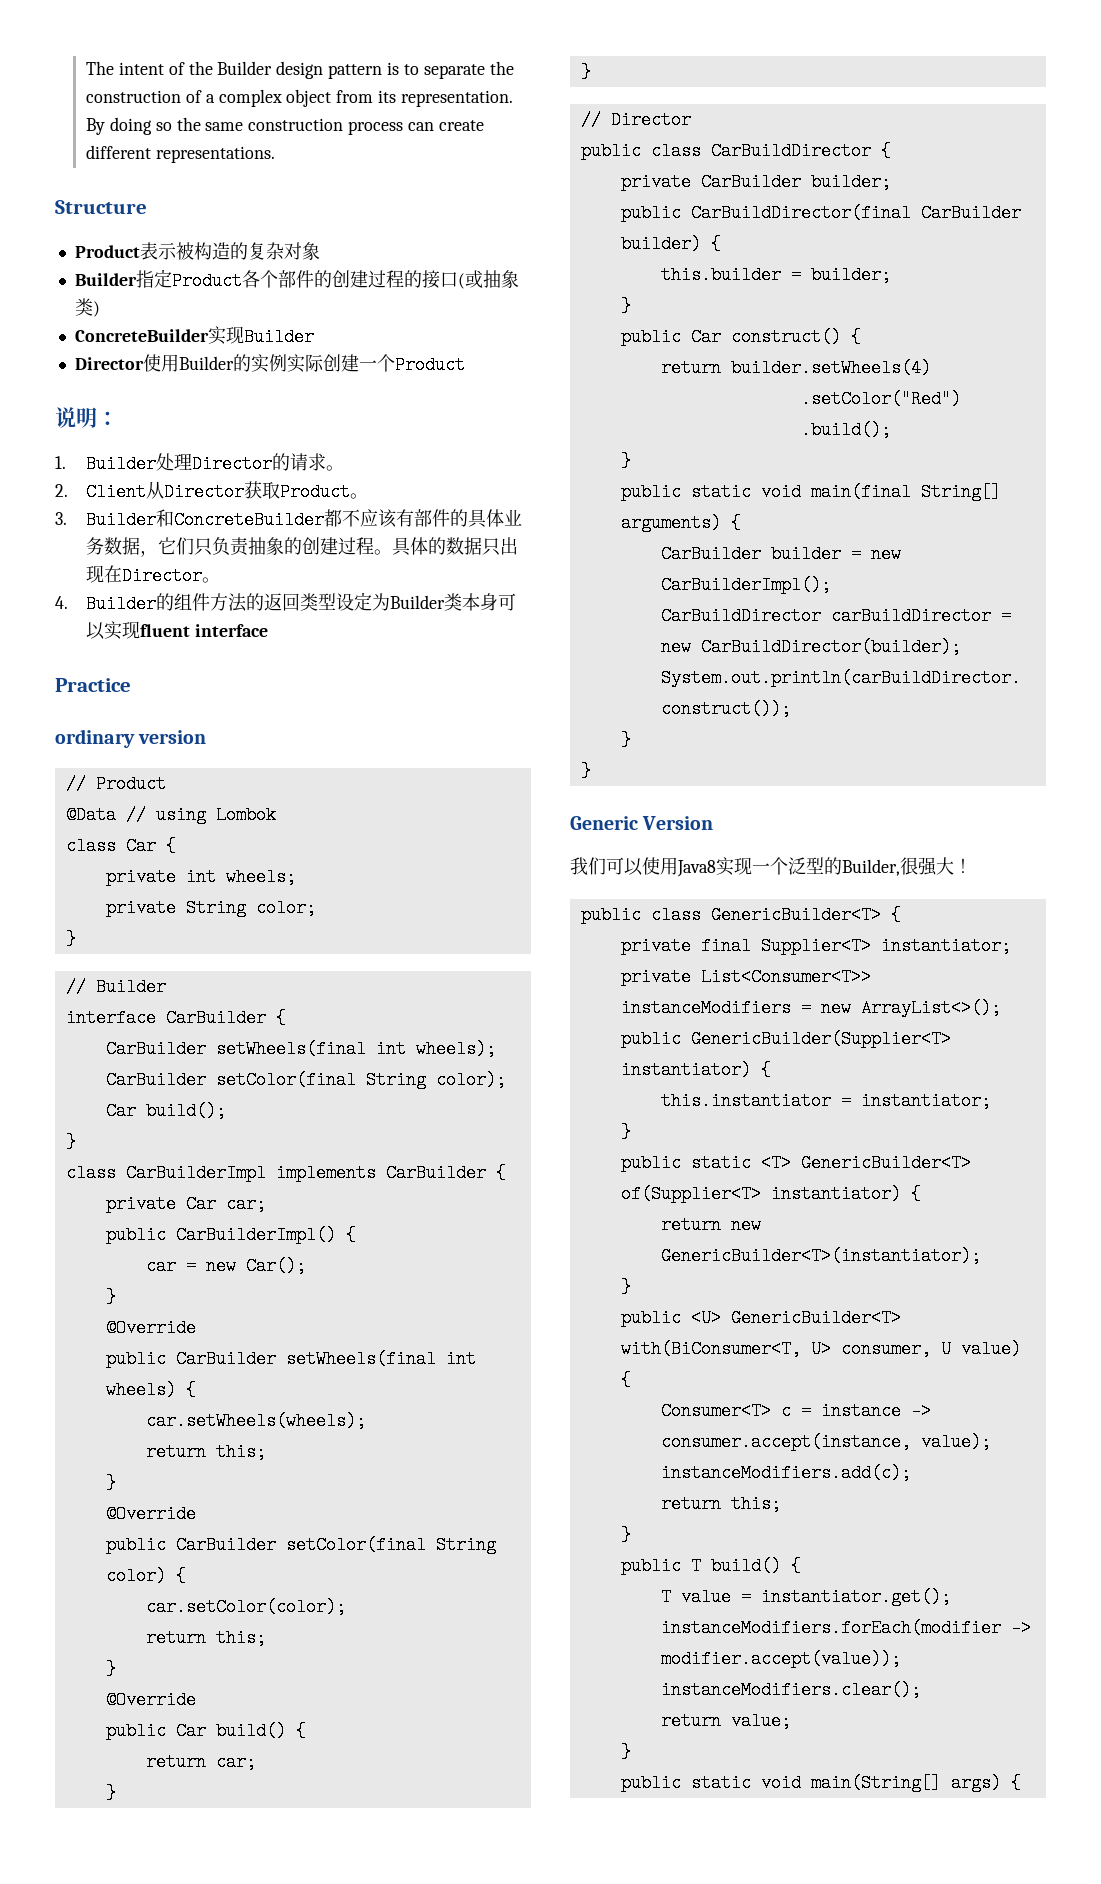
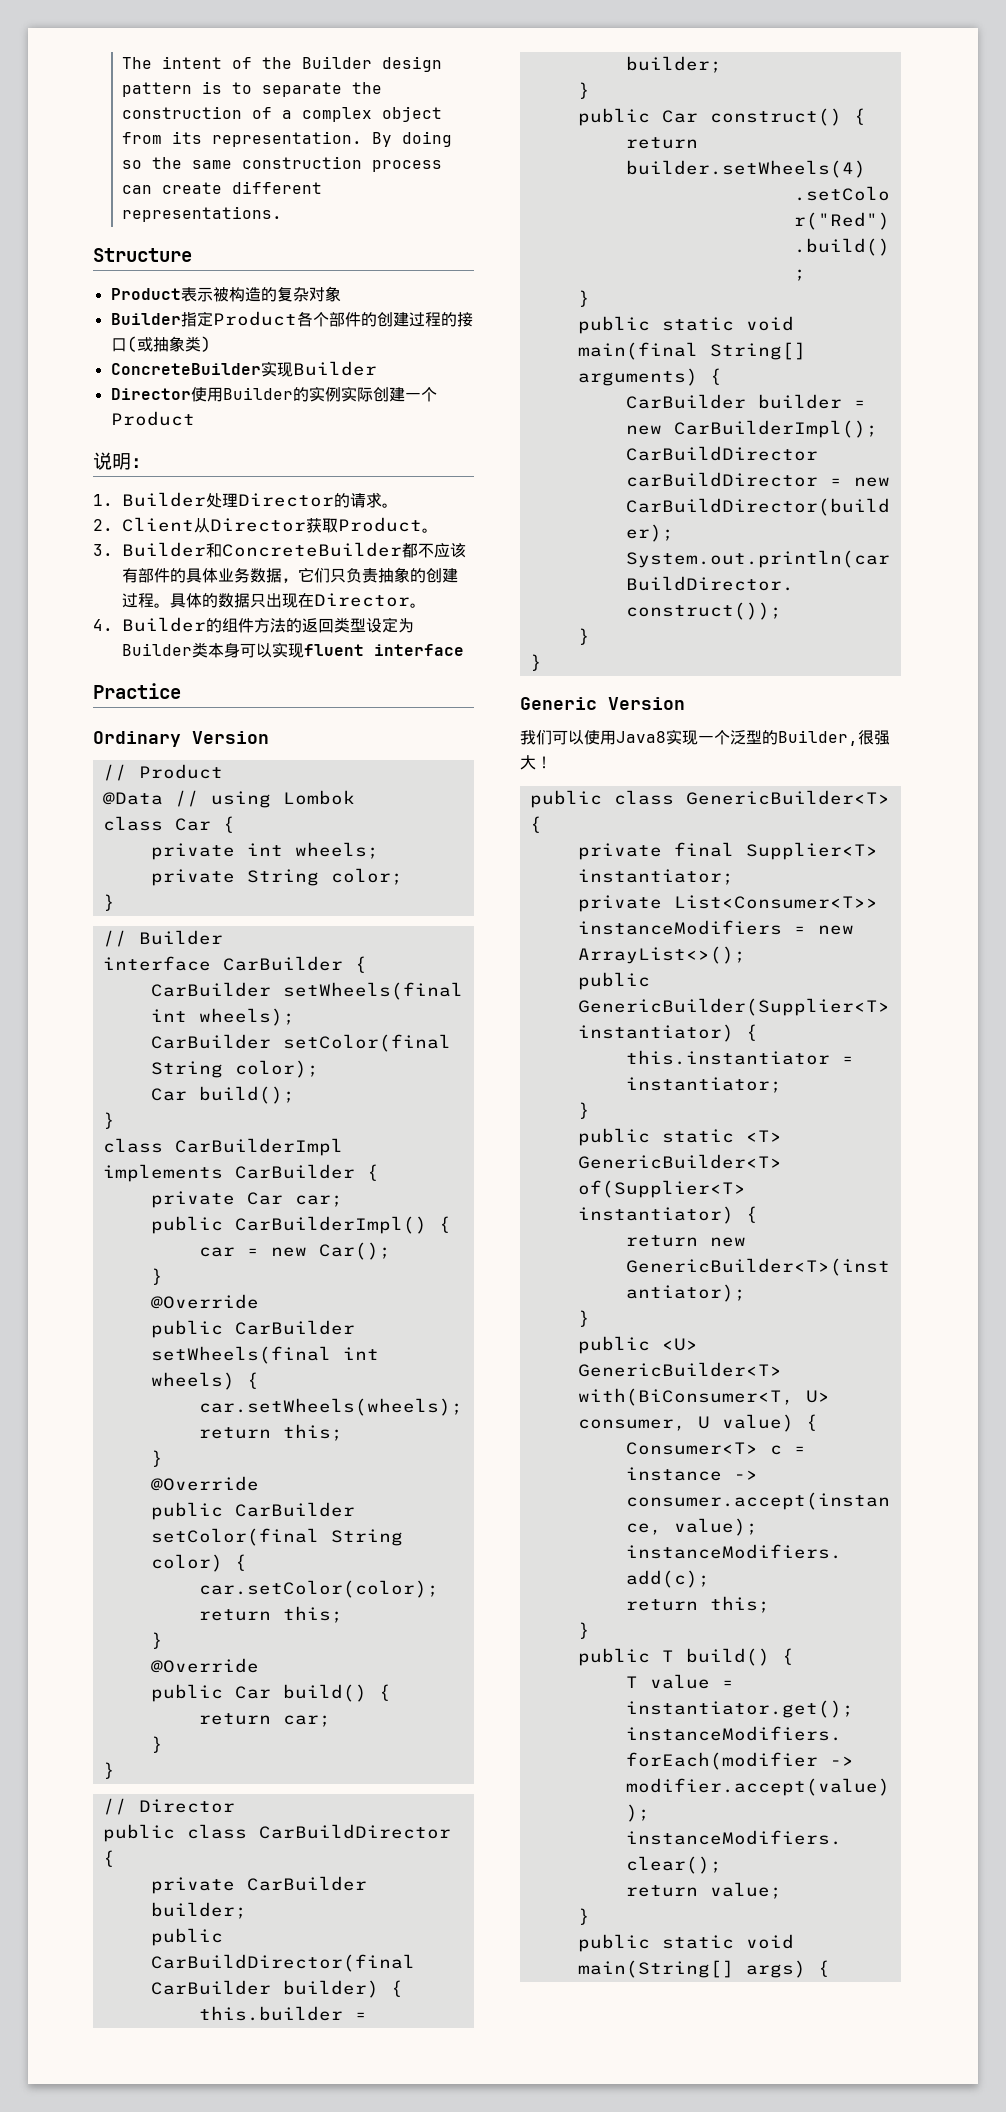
[55,729,207,748] ordinary version -> [93,731,269,747] Ordinary Version

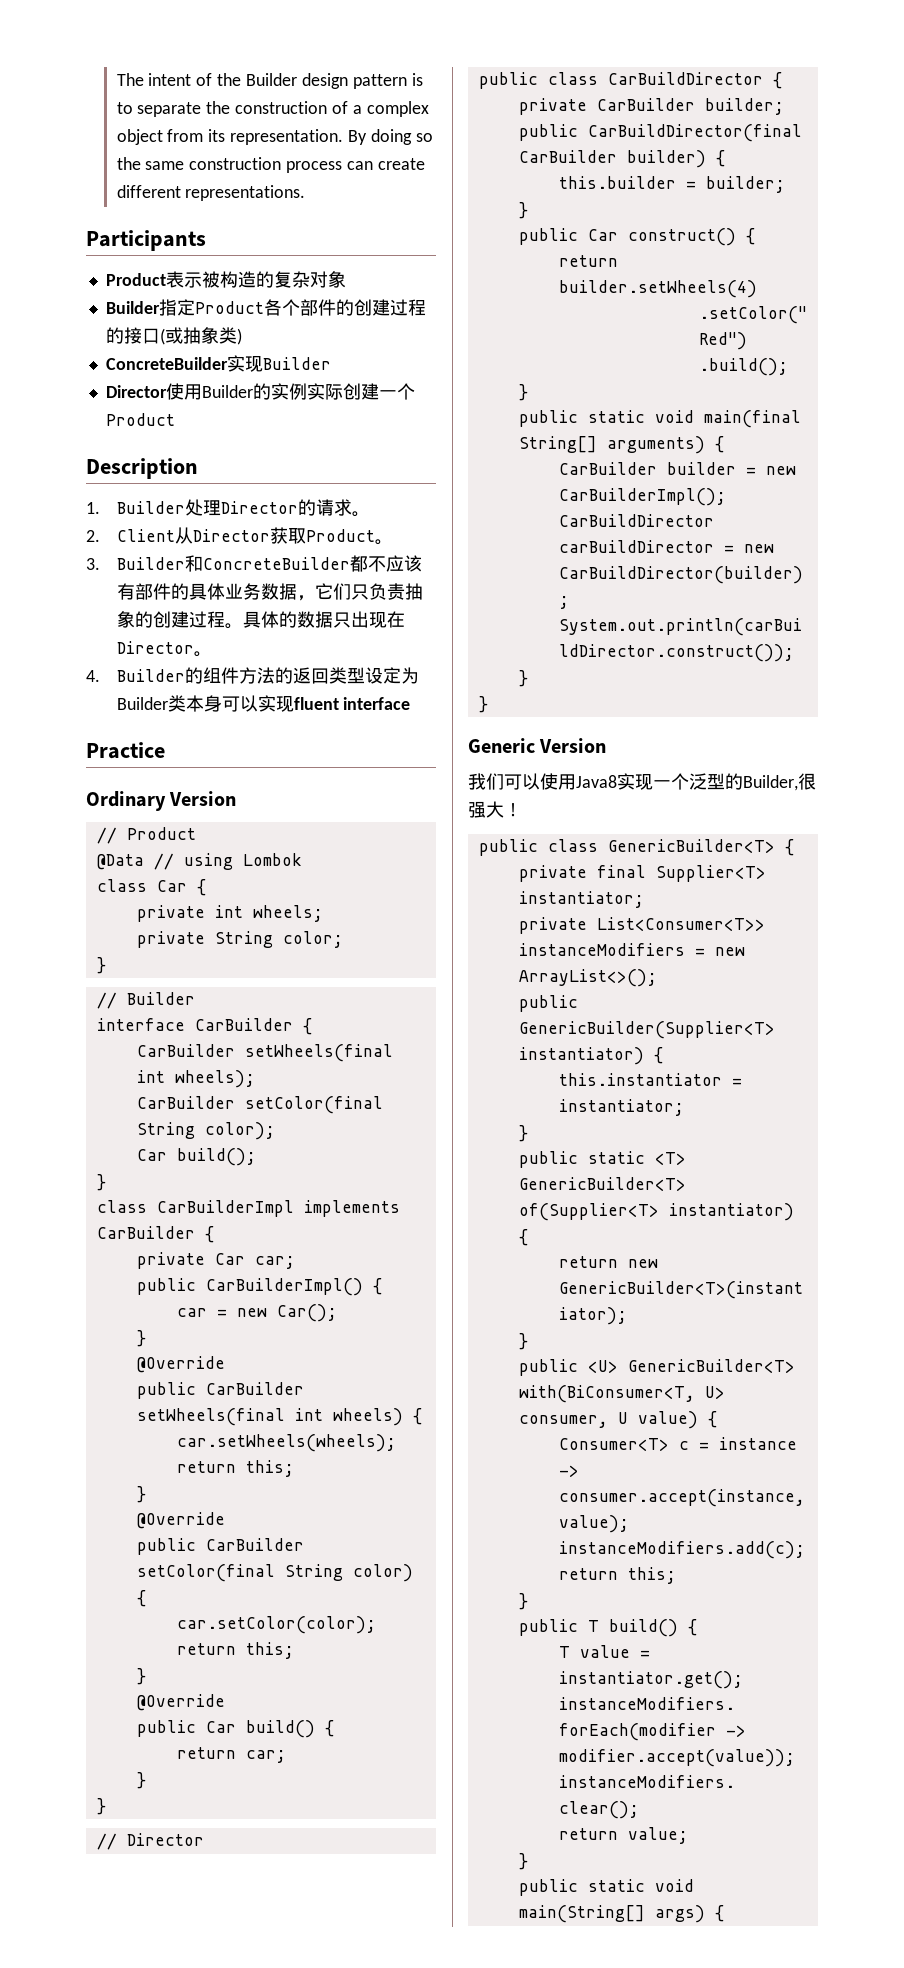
[93,248,192,262] Structure -> [86,230,206,251] Participants
[93,452,150,470] 说明： -> [86,458,198,479] Description

